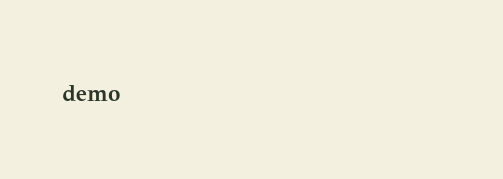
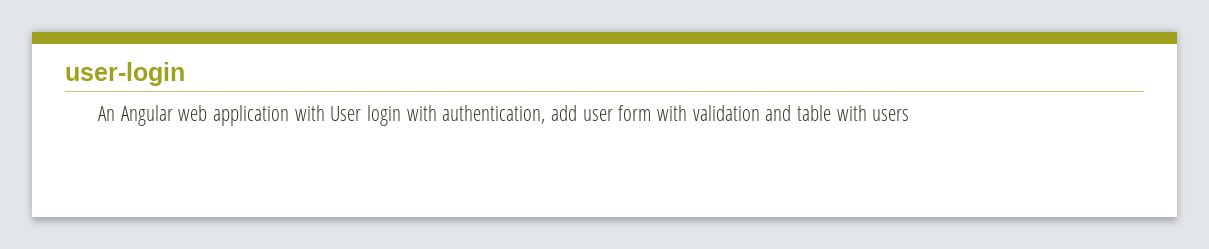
[62,85,120,102] demo -> [65,62,185,86] [97,105,910,126] user-login // An Angular web application with User login with authentication, add user form with validation and table with users

